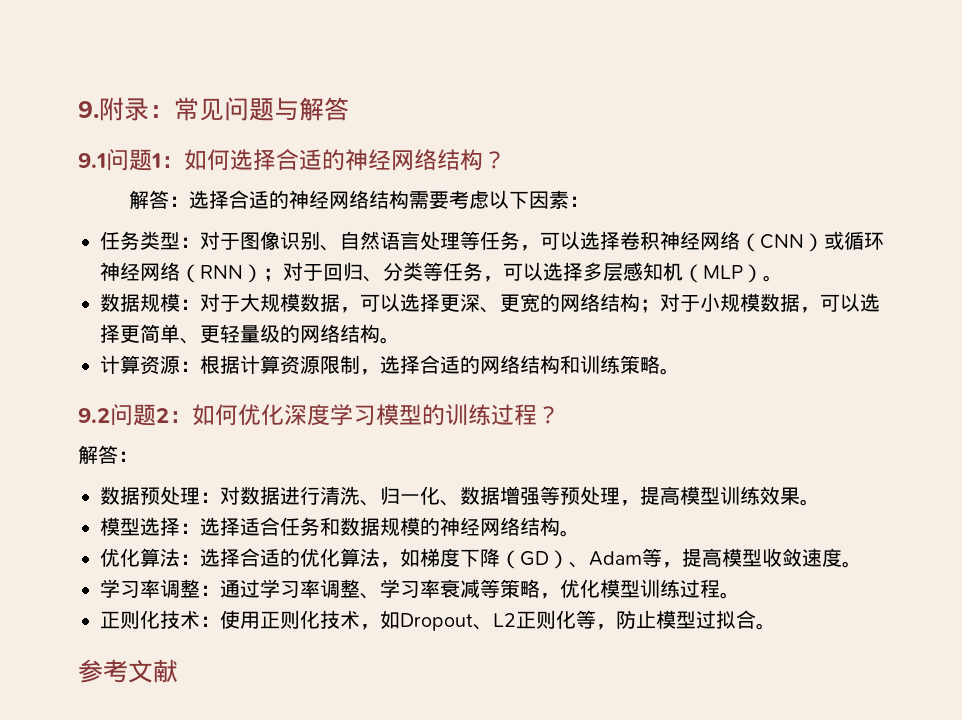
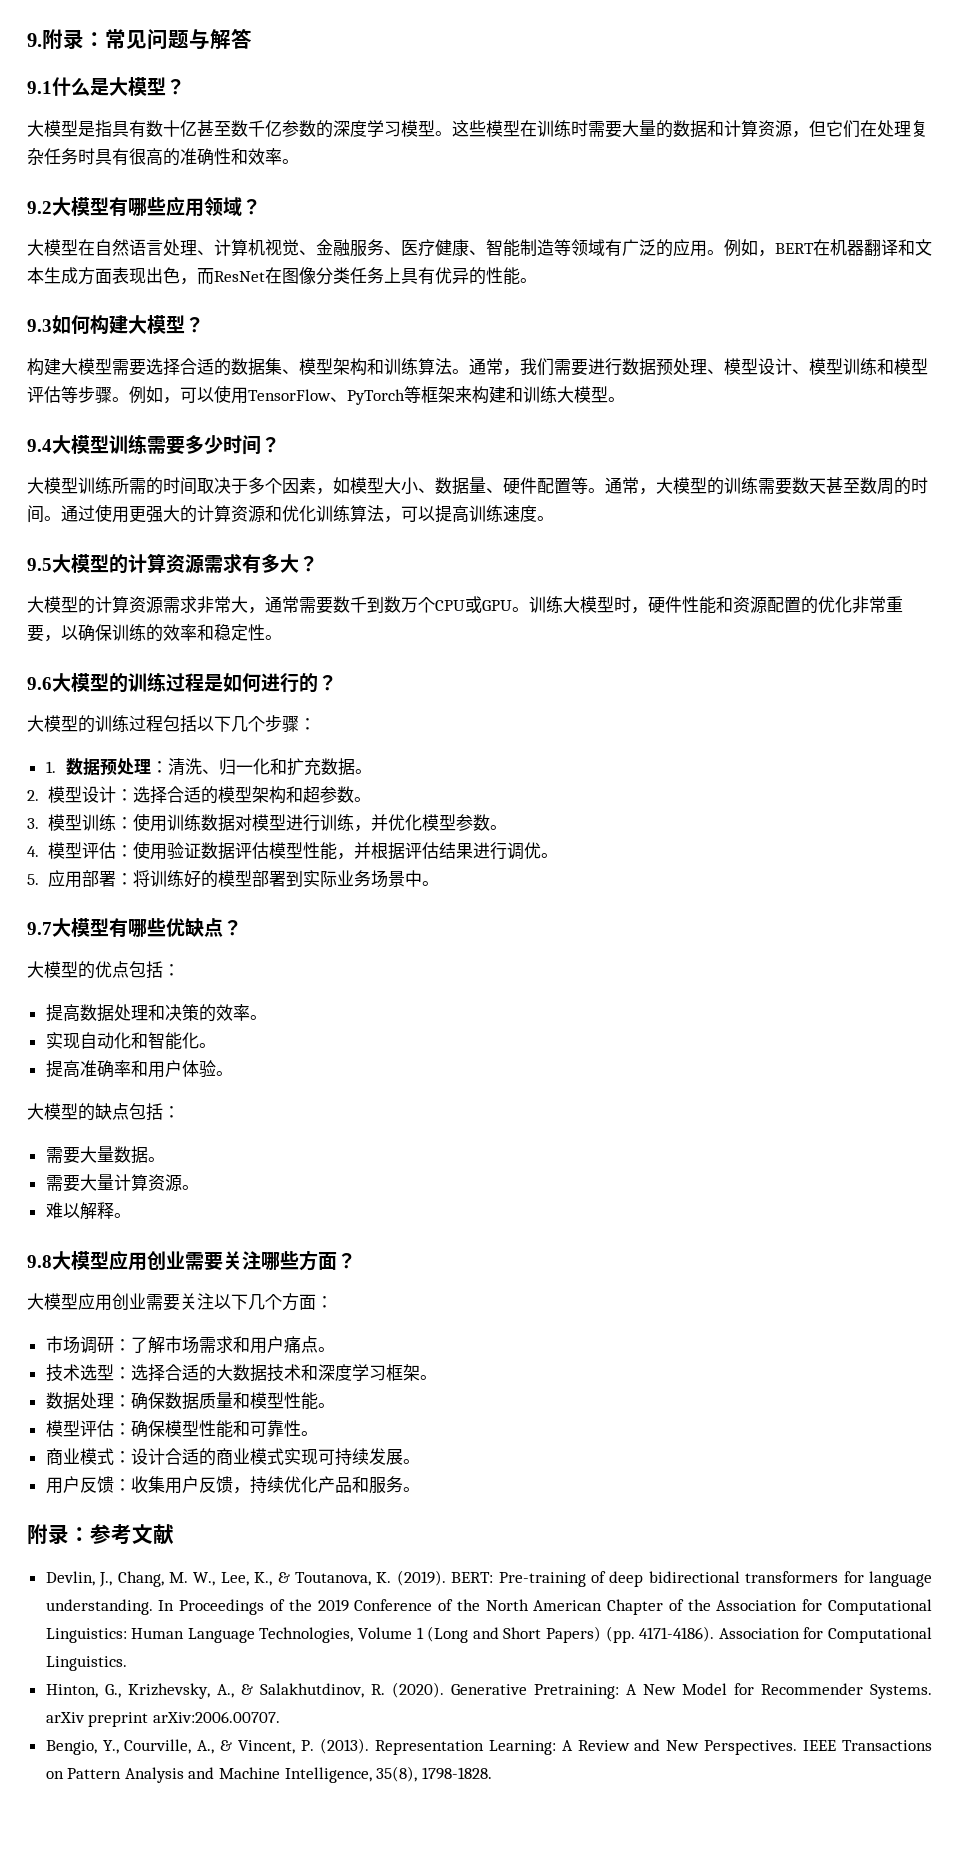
[106,149,506,171] [129,190,590,209] [100,231,884,252] [100,262,783,283] [100,293,880,313] [100,324,400,344] [100,355,680,375] [78,404,560,426] [78,445,138,464] 问题1：如何选择合适的神经网络结构？ // 解答：选择合适的神经网络结构需要考虑以下因素： // 任务类型：对于图像识别、自然语言处理等任务，可以选择卷积神经网络（CNN）或循环神经网络（RNN）；对于回归、分类等任务，可以选择多层感知机（MLP）。 // 数据规模：对于大规模数据，可以选择更深、更宽的网络结构；对于小规模数据，可以选择更简单、更轻量级的网络结构。 // 计算资源：根据计算资源限制，选择合适的网络结构和训练策略。 // 9.2问题2：如何优化深度学习模型的训练过程？ // 解答： // -> [52,77,185,96] [27,120,928,138] [27,148,299,166] [27,196,261,217] [27,239,932,257] [27,267,537,285] [27,315,204,335] [27,358,928,376] [27,385,625,405] [27,434,280,455] [27,477,928,495] [27,504,554,523] [27,553,318,574] [27,596,903,614] [27,624,282,642] [27,672,337,693] [27,715,316,733] [45,761,56,773] 什么是大模型？ // 大模型是指具有数十亿甚至数千亿参数的深度学习模型。这些模型在训练时需要大量的数据和计算资源，但它们在处理复杂任务时具有很高的准确性和效率。 // 9.2大模型有哪些应用领域？ // 大模型在自然语言处理、计算机视觉、金融服务、医疗健康、智能制造等领域有广泛的应用。例如，BERT在机器翻译和文本生成方面表现出色，而ResNet在图像分类任务上具有优异的性能。 // 9.3如何构建大模型？ // 构建大模型需要选择合适的数据集、模型架构和训练算法。通常，我们需要进行数据预处理、模型设计、模型训练和模型评估等步骤。例如，可以使用TensorFlow、PyTorch等框架来构建和训练大模型。 // 9.4大模型训练需要多少时间？ // 大模型训练所需的时间取决于多个因素，如模型大小、数据量、硬件配置等。通常，大模型的训练需要数天甚至数周的时间。通过使用更强大的计算资源和优化训练算法，可以提高训练速度。 // 9.5大模型的计算资源需求有多大？ // 大模型的计算资源需求非常大，通常需要数千到数万个CPU或GPU。训练大模型时，硬件性能和资源配置的优化非常重要，以确保训练的效率和稳定性。 // 9.6大模型的训练过程是如何进行的？ // 大模型的训练过程包括以下几个步骤： // 1.
[220,486,320,505] 对数据进行 -> (169, 767) none
[440,486,820,506] [100,517,580,537] [100,548,862,569] [100,579,740,599] [100,610,776,631] [78,659,178,683] 、数据增强等预处理，提高模型训练效果。 // 模型选择：选择适合任务和数据规模的神经网络结构。 // 优化算法：选择合适的优化算法，如梯度下降（GD）、Adam等，提高模型收敛速度。 // 学习率调整：通过学习率调整、学习率衰减等策略，优化模型训练过程。 // 正则化技术：使用正则化技术，如Dropout、L2正则化等，防止模型过拟合。 // 参考文献 -> [270,758,373,776] [27,786,371,804] [27,813,507,832] [27,841,558,860] [27,870,439,888] [27,918,242,937] [27,961,180,979] [45,1004,267,1022] [45,1032,216,1050] [45,1060,233,1078] [27,1103,180,1121] [45,1146,165,1164] [45,1174,199,1192] [45,1202,131,1220] [27,1250,356,1271] [27,1293,333,1311] [45,1336,335,1354] [45,1364,437,1382] [45,1392,335,1410] [45,1420,318,1438] [45,1448,420,1466] [45,1476,420,1494] [27,1524,174,1545] [45,1570,933,1587] [45,1599,932,1615] [45,1626,933,1643] [45,1656,127,1671] [45,1682,932,1699] [45,1711,280,1727] [45,1738,932,1755] [45,1766,492,1783] 和扩充数据。 // 2.模型设计：选择合适的模型架构和超参数。 // 3.模型训练：使用训练数据对模型进行训练，并优化模型参数。 // 4.模型评估：使用验证数据评估模型性能，并根据评估结果进行调优。 // 5.应用部署：将训练好的模型部署到实际业务场景中。 // 9.7大模型有哪些优缺点？ // 大模型的优点包括： // 提高数据处理和决策的效率。 // 实现自动化和智能化。 // 提高准确率和用户体验。 // 大模型的缺点包括： // 需要大量数据。 // 需要大量计算资源。 // 难以解释。 // 9.8大模型应用创业需要关注哪些方面？ // 大模型应用创业需要关注以下几个方面： // 市场调研：了解市场需求和用户痛点。 // 技术选型：选择合适的大数据技术和深度学习框架。 // 数据处理：确保数据质量和模型性能。 // 模型评估：确保模型性能和可靠性。 // 商业模式：设计合适的商业模式实现可持续发展。 // 用户反馈：收集用户反馈，持续优化产品和服务。 // 附录：参考文献 // Devlin, J., Chang, M. W., Lee, K., & Toutanova, K. (2019). BERT: Pre-training of deep bidirectional transformers for language understanding. In Proceedings of the 2019 Conference of the North American Chapter of the Association for Computational Linguistics: Human Language Technologies, Volume 1 (Long and Short Papers) (pp. 4171-4186). Association for Computational Linguistics. // Hinton, G., Krizhevsky, A., & Salakhutdinov, R. (2020). Generative Pretraining: A New Model for Recommender Systems. arXiv preprint arXiv:2006.00707. // Bengio, Y., Courville, A., & Vincent, P. (2013). Representation Learning: A Review and New Perspectives. IEEE Transactions on Pattern Analysis and Machine Intelligence, 35(8), 1798-1828.

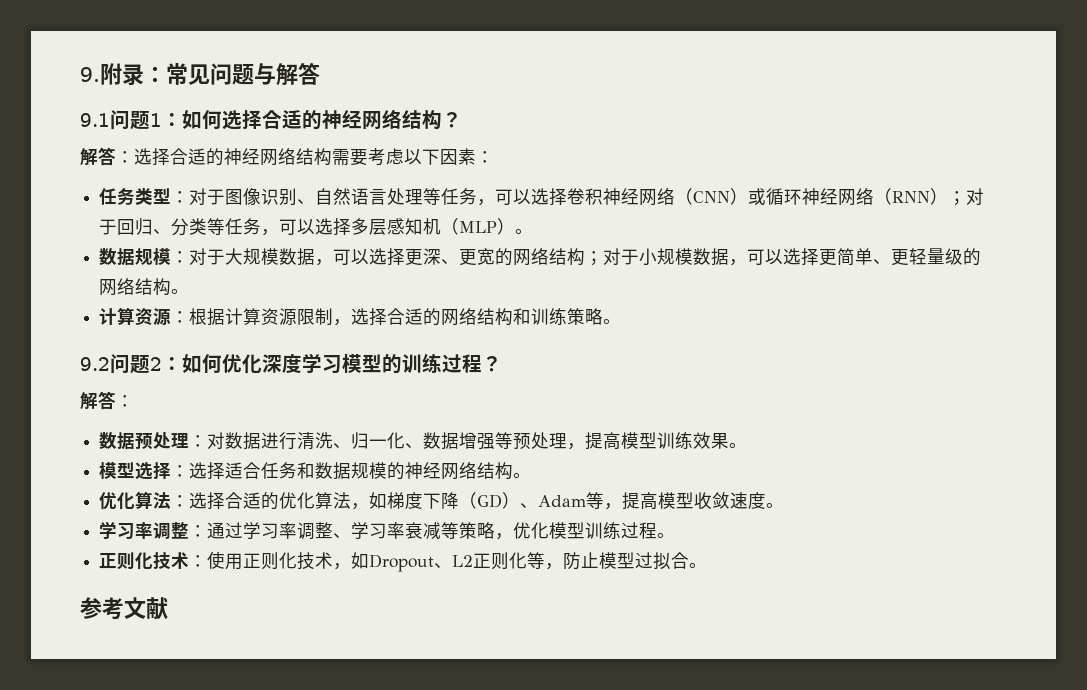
[52,77,185,96] [27,120,928,138] [27,148,299,166] [27,196,261,217] [27,239,932,257] [27,267,537,285] [27,315,204,335] [27,358,928,376] [27,385,625,405] [27,434,280,455] [27,477,928,495] [27,504,554,523] [27,553,318,574] [27,596,903,614] [27,624,282,642] [27,672,337,693] [27,715,316,733] [45,761,56,773] 什么是大模型？ // 大模型是指具有数十亿甚至数千亿参数的深度学习模型。这些模型在训练时需要大量的数据和计算资源，但它们在处理复杂任务时具有很高的准确性和效率。 // 9.2大模型有哪些应用领域？ // 大模型在自然语言处理、计算机视觉、金融服务、医疗健康、智能制造等领域有广泛的应用。例如，BERT在机器翻译和文本生成方面表现出色，而ResNet在图像分类任务上具有优异的性能。 // 9.3如何构建大模型？ // 构建大模型需要选择合适的数据集、模型架构和训练算法。通常，我们需要进行数据预处理、模型设计、模型训练和模型评估等步骤。例如，可以使用TensorFlow、PyTorch等框架来构建和训练大模型。 // 9.4大模型训练需要多少时间？ // 大模型训练所需的时间取决于多个因素，如模型大小、数据量、硬件配置等。通常，大模型的训练需要数天甚至数周的时间。通过使用更强大的计算资源和优化训练算法，可以提高训练速度。 // 9.5大模型的计算资源需求有多大？ // 大模型的计算资源需求非常大，通常需要数千到数万个CPU或GPU。训练大模型时，硬件性能和资源配置的优化非常重要，以确保训练的效率和稳定性。 // 9.6大模型的训练过程是如何进行的？ // 大模型的训练过程包括以下几个步骤： // 1. -> [110,109,462,130] [80,147,494,166] [99,188,985,206] [99,218,534,236] [99,248,982,266] [99,278,190,296] [99,307,622,326] [80,353,502,374] [80,391,134,410] 问题1：如何选择合适的神经网络结构？ // 解答：选择合适的神经网络结构需要考虑以下因素： // 任务类型：对于图像识别、自然语言处理等任务，可以选择卷积神经网络（CNN）或循环神经网络（RNN）；对于回归、分类等任务，可以选择多层感知机（MLP）。 // 数据规模：对于大规模数据，可以选择更深、更宽的网络结构；对于小规模数据，可以选择更简单、更轻量级的网络结构。 // 计算资源：根据计算资源限制，选择合适的网络结构和训练策略。 // 9.2问题2：如何优化深度学习模型的训练过程？ // 解答： //
(169, 767) none -> [207,432,298,450] 对数据进行
[270,758,373,776] [27,786,371,804] [27,813,507,832] [27,841,558,860] [27,870,439,888] [27,918,242,937] [27,961,180,979] [45,1004,267,1022] [45,1032,216,1050] [45,1060,233,1078] [27,1103,180,1121] [45,1146,165,1164] [45,1174,199,1192] [45,1202,131,1220] [27,1250,356,1271] [27,1293,333,1311] [45,1336,335,1354] [45,1364,437,1382] [45,1392,335,1410] [45,1420,318,1438] [45,1448,420,1466] [45,1476,420,1494] [27,1524,174,1545] [45,1570,933,1587] [45,1599,932,1615] [45,1626,933,1643] [45,1656,127,1671] [45,1682,932,1699] [45,1711,280,1727] [45,1738,932,1755] [45,1766,492,1783] 和扩充数据。 // 2.模型设计：选择合适的模型架构和超参数。 // 3.模型训练：使用训练数据对模型进行训练，并优化模型参数。 // 4.模型评估：使用验证数据评估模型性能，并根据评估结果进行调优。 // 5.应用部署：将训练好的模型部署到实际业务场景中。 // 9.7大模型有哪些优缺点？ // 大模型的优点包括： // 提高数据处理和决策的效率。 // 实现自动化和智能化。 // 提高准确率和用户体验。 // 大模型的缺点包括： // 需要大量数据。 // 需要大量计算资源。 // 难以解释。 // 9.8大模型应用创业需要关注哪些方面？ // 大模型应用创业需要关注以下几个方面： // 市场调研：了解市场需求和用户痛点。 // 技术选型：选择合适的大数据技术和深度学习框架。 // 数据处理：确保数据质量和模型性能。 // 模型评估：确保模型性能和可靠性。 // 商业模式：设计合适的商业模式实现可持续发展。 // 用户反馈：收集用户反馈，持续优化产品和服务。 // 附录：参考文献 // Devlin, J., Chang, M. W., Lee, K., & Toutanova, K. (2019). BERT: Pre-training of deep bidirectional transformers for language understanding. In Proceedings of the 2019 Conference of the North American Chapter of the Association for Computational Linguistics: Human Language Technologies, Volume 1 (Long and Short Papers) (pp. 4171-4186). Association for Computational Linguistics. // Hinton, G., Krizhevsky, A., & Salakhutdinov, R. (2020). Generative Pretraining: A New Model for Recommender Systems. arXiv preprint arXiv:2006.00707. // Bengio, Y., Courville, A., & Vincent, P. (2013). Representation Learning: A Review and New Perspectives. IEEE Transactions on Pattern Analysis and Machine Intelligence, 35(8), 1798-1828. -> [405,432,748,450] [99,462,532,480] [99,491,785,510] [99,521,676,540] [99,551,708,572] [80,597,168,620] 、数据增强等预处理，提高模型训练效果。 // 模型选择：选择适合任务和数据规模的神经网络结构。 // 优化算法：选择合适的优化算法，如梯度下降（GD）、Adam等，提高模型收敛速度。 // 学习率调整：通过学习率调整、学习率衰减等策略，优化模型训练过程。 // 正则化技术：使用正则化技术，如Dropout、L2正则化等，防止模型过拟合。 // 参考文献

